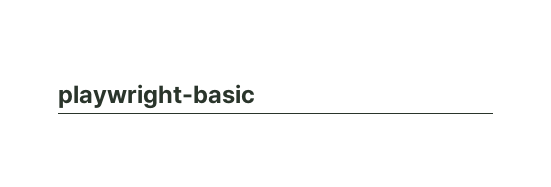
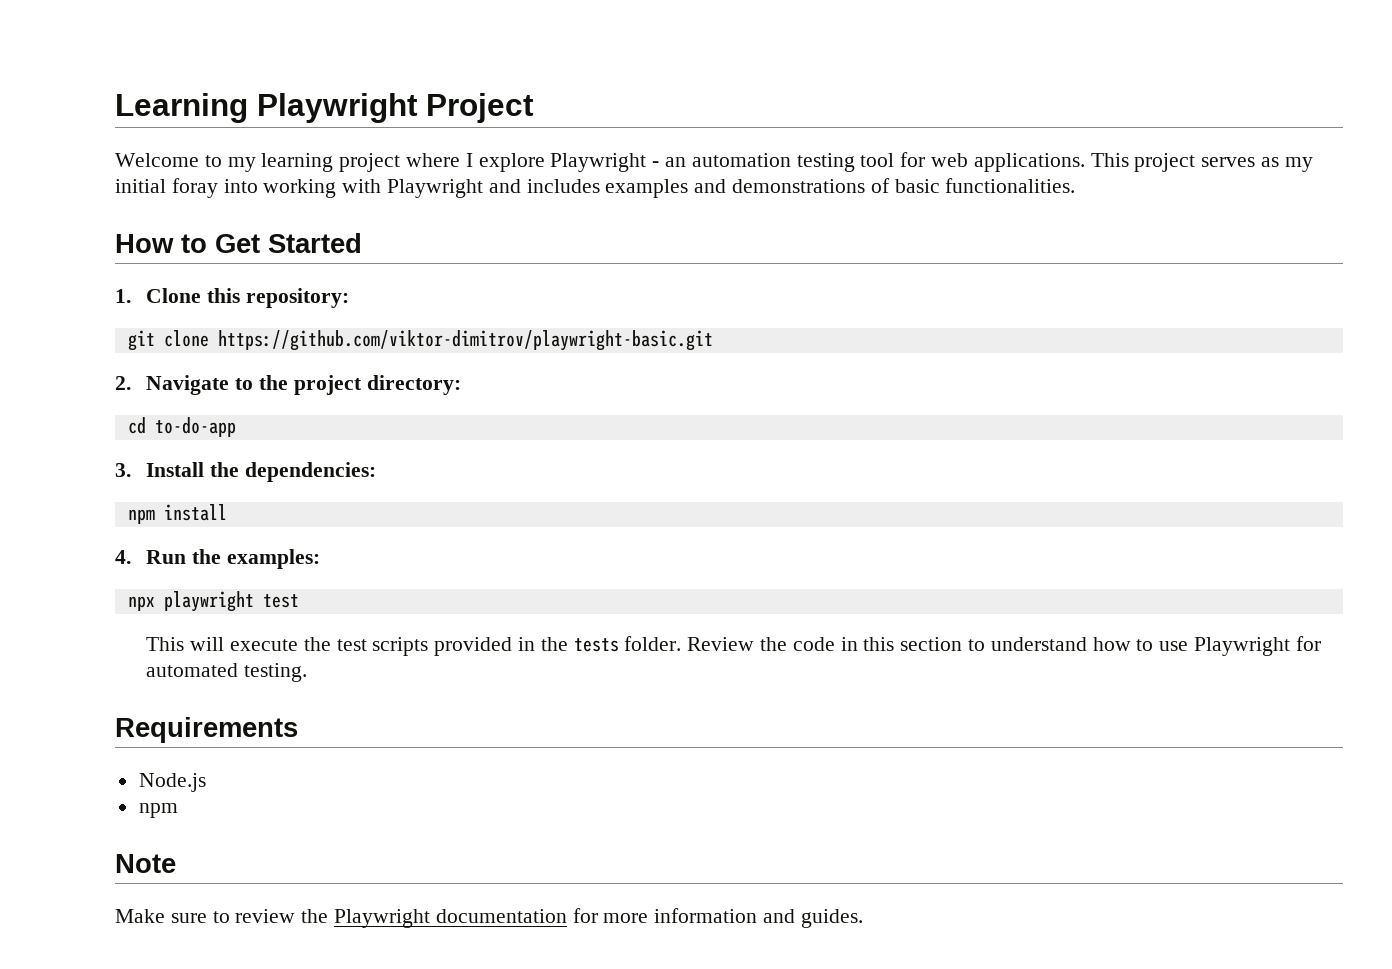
[58,84,255,109] playwright-basic -> [115,93,534,123] [115,152,1313,172] [115,178,1076,198] [115,233,362,253] [115,288,349,308] [127,330,713,351] [115,375,461,395] [127,417,236,437] [115,462,376,482] [127,504,227,524] [115,549,320,569] [127,591,299,612] [146,636,1321,656] [146,663,308,682] [115,717,298,743] [138,773,206,792] [138,803,178,818] [115,854,176,873] [115,908,863,928] Learning Playwright Project // Welcome to my learning project where I explore Playwright - an automation testing tool for web applications. This project serves as my initial foray into working with Playwright and includes examples and demonstrations of basic functionalities. // How to Get Started // 1. Clone this repository: // git clone https://github.com/viktor-dimitrov/playwright-basic.git // 2. Navigate to the project directory: // cd to-do-app // 3. Install the dependencies: // npm install // 4. Run the examples: // npx playwright test // This will execute the test scripts provided in the tests folder. Review the code in this section to understand how to use Playwright for automated testing. // Requirements // Node.js // npm // Note // Make sure to review the Playwright documentation for more information and guides.

